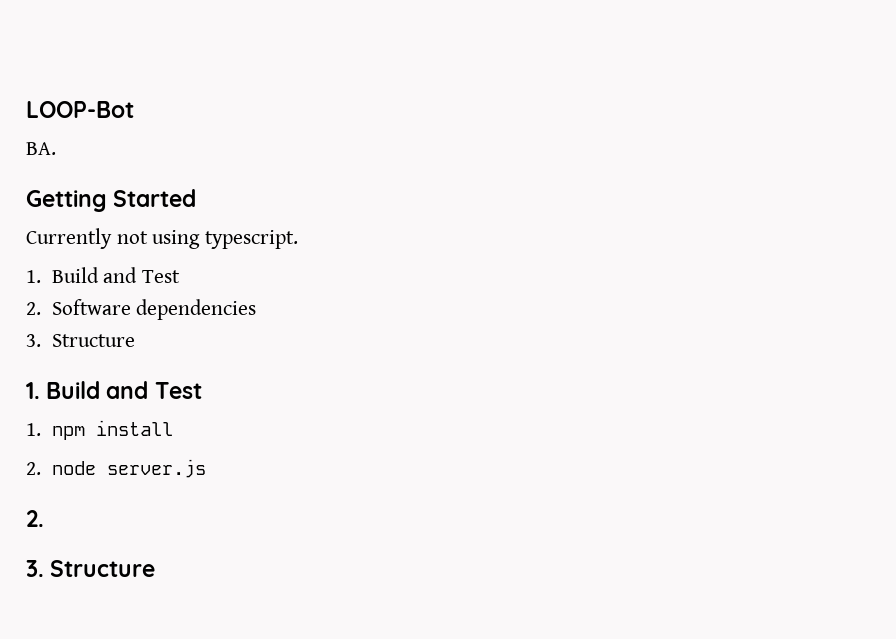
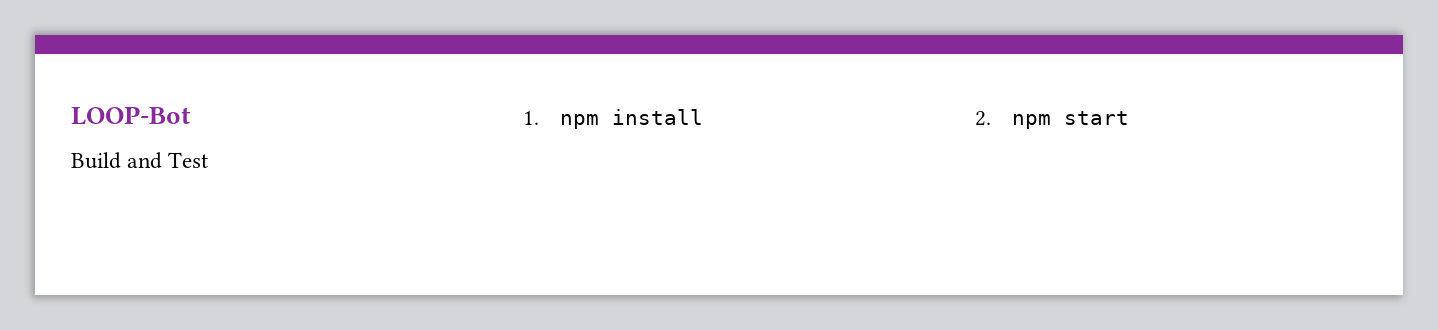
[26,142,56,155] [26,189,197,212] [26,228,299,249] [26,267,180,283] [26,299,257,320] [26,334,135,347] [26,382,40,399] BA. // Getting Started // Currently not using typescript. // 1. Build and Test // 2. Software dependencies // 3. Structure // 1. -> (191, 115) none
[51,459,206,478] [26,510,44,527] [26,560,156,577] node server.js // 2. // 3. Structure -> [1012,111,1130,129] npm start

